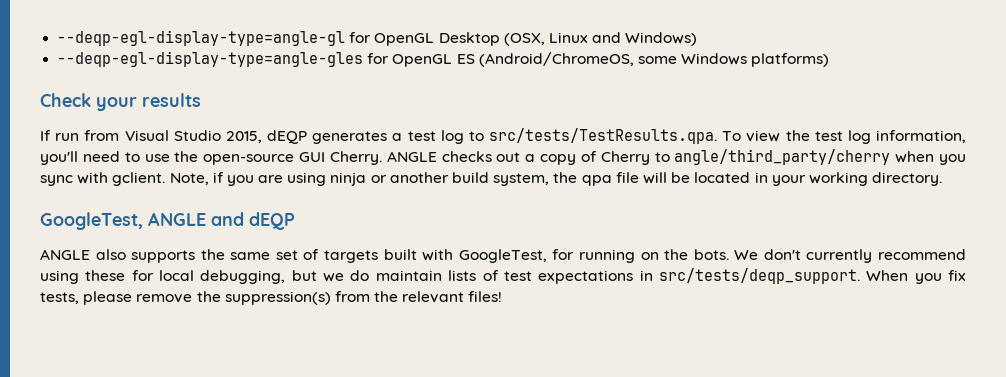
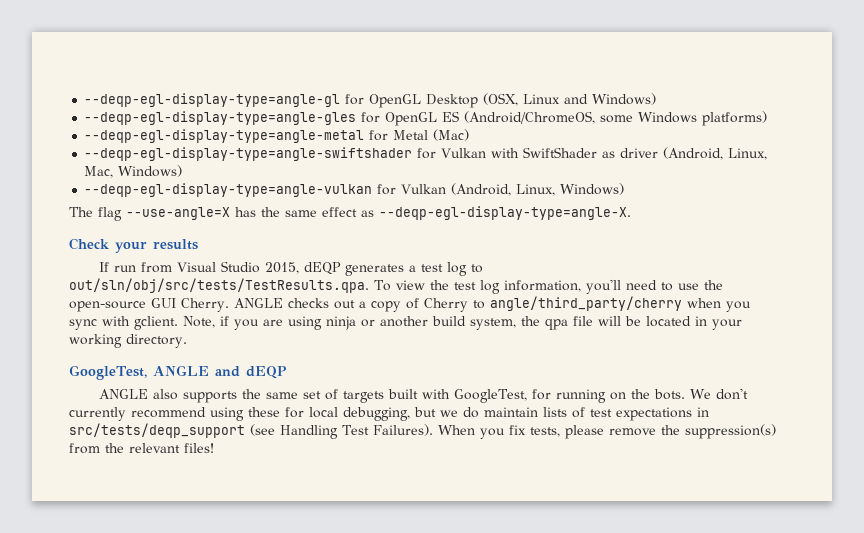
(830, 60) none -> [84,129,470,143] [84,147,768,161] [84,165,183,178] [84,183,625,197] [69,206,631,221] // --deqp-egl-display-type=angle-metal for Metal (Mac) // --deqp-egl-display-type=angle-swiftshader for Vulkan with SwiftShader as driver (Android, Linux, Mac, Windows) // --deqp-egl-display-type=angle-vulkan for Vulkan (Android, Linux, Windows) // The flag --use-angle=X has the same effect as --deqp-egl-display-type=angle-X.
[489,128,718,144] src/tests/TestResults.qpa. -> [69,278,369,293] out/sln/obj/src/tests/TestResults.qpa.
[658,268,860,284] src/tests/deqp_support. -> [69,423,433,439] src/tests/deqp_support (see Handling Test Failures).

